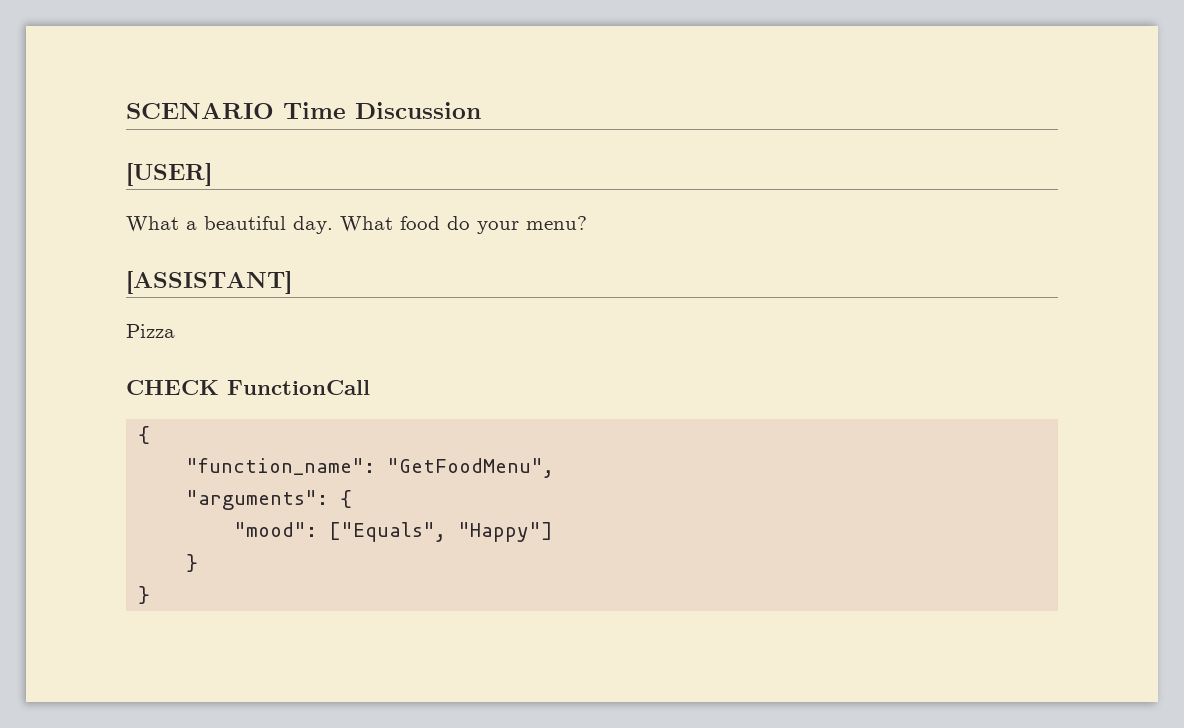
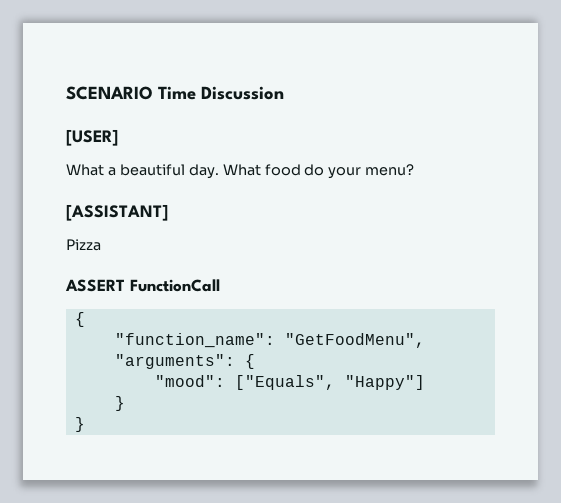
[126,380,219,395] CHECK -> [65,279,125,292] ASSERT

